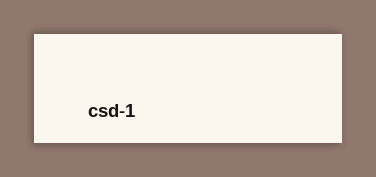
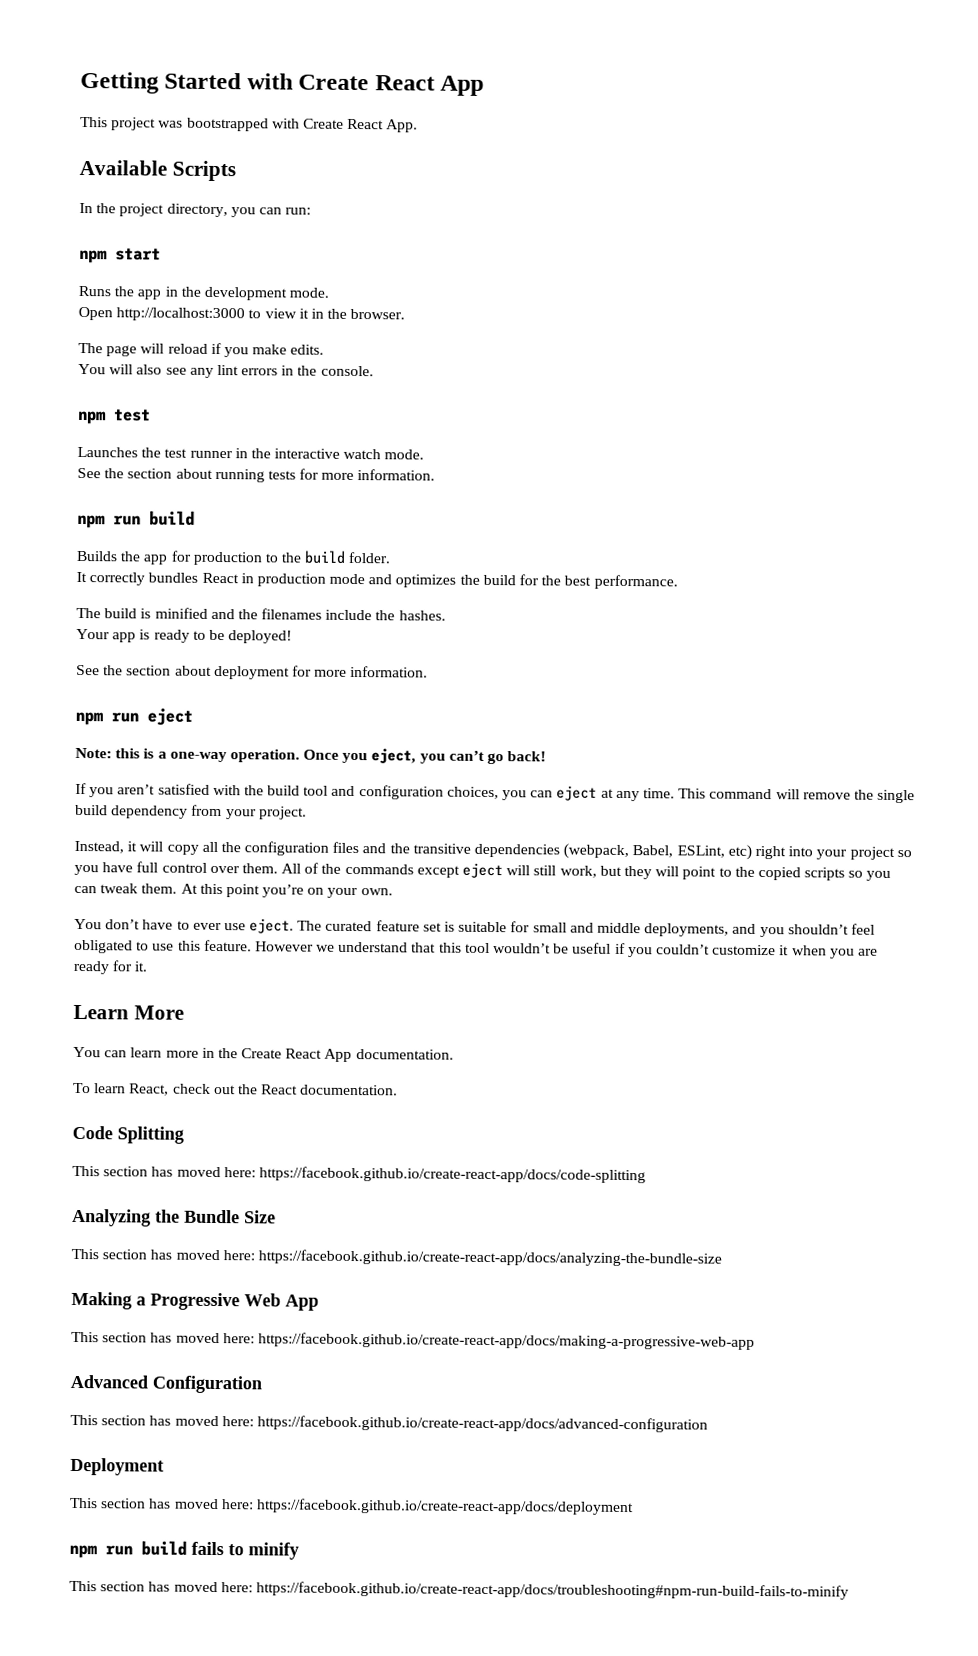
[88,104,135,117] csd-1 -> [80,71,485,96] [80,116,419,133] [79,159,236,182] [79,202,312,218] [79,248,161,264] [78,285,330,301] [78,306,406,322] [78,342,325,358] [78,363,374,378] [77,409,151,425] [77,446,425,460] [77,467,436,483] [77,510,195,529] [76,550,392,566] [76,571,678,590] [76,607,446,621] [76,628,293,644] [76,664,429,680] [75,707,193,726] [75,747,547,765] [75,782,916,804] [75,804,307,820] [74,840,912,860] [74,861,892,881] [74,883,393,899] [74,918,875,938] [74,939,878,959] [73,960,149,975] [73,1004,184,1020] [73,1046,454,1063] [73,1082,399,1096] [72,1125,184,1144] [72,1165,646,1184] [72,1208,276,1227] [71,1248,722,1267] [71,1291,319,1311] [71,1331,755,1350] [70,1374,262,1394] [70,1414,708,1433] [70,1457,164,1476] [70,1497,634,1516] [69,1540,299,1560] [69,1580,849,1600] Getting Started with Create React App // This project was bootstrapped with Create React App. // Available Scripts // In the project directory, you can run: // npm start // Runs the app in the development mode. // Open http://localhost:3000 to view it in the browser. // The page will reload if you make edits. // You will also see any lint errors in the console. // npm test // Launches the test runner in the interactive watch mode. // See the section about running tests for more information. // npm run build // Builds the app for production to the build folder. // It correctly bundles React in production mode and optimizes the build for the best performance. // The build is minified and the filenames include the hashes. // Your app is ready to be deployed! // See the section about deployment for more information. // npm run eject // Note: this is a one-way operation. Once you eject, you can’t go back! // If you aren’t satisfied with the build tool and configuration choices, you can eject at any time. This command will remove the single build dependency from your project. // Instead, it will copy all the configuration files and the transitive dependencies (webpack, Babel, ESLint, etc) right into your project so you have full control over them. All of the commands except eject will still work, but they will point to the copied scripts so you can tweak them. At this point you’re on your own. // You don’t have to ever use eject. The curated feature set is suitable for small and middle deployments, and you shouldn’t feel obligated to use this feature. However we understand that this tool wouldn’t be useful if you couldn’t customize it when you are ready for it. // Learn More // You can learn more in the Create React App documentation. // To learn React, check out the React documentation. // Code Splitting // This section has moved here: https://facebook.github.io/create-react-app/docs/code-splitting // Analyzing the Bundle Size // This section has moved here: https://facebook.github.io/create-react-app/docs/analyzing-the-bundle-size // Making a Progressive Web App // This section has moved here: https://facebook.github.io/create-react-app/docs/making-a-progressive-web-app // Advanced Configuration // This section has moved here: https://facebook.github.io/create-react-app/docs/advanced-configuration // Deployment // This section has moved here: https://facebook.github.io/create-react-app/docs/deployment // npm run build fails to minify // This section has moved here: https://facebook.github.io/create-react-app/docs/troubleshooting#npm-run-build-fails-to-minify

